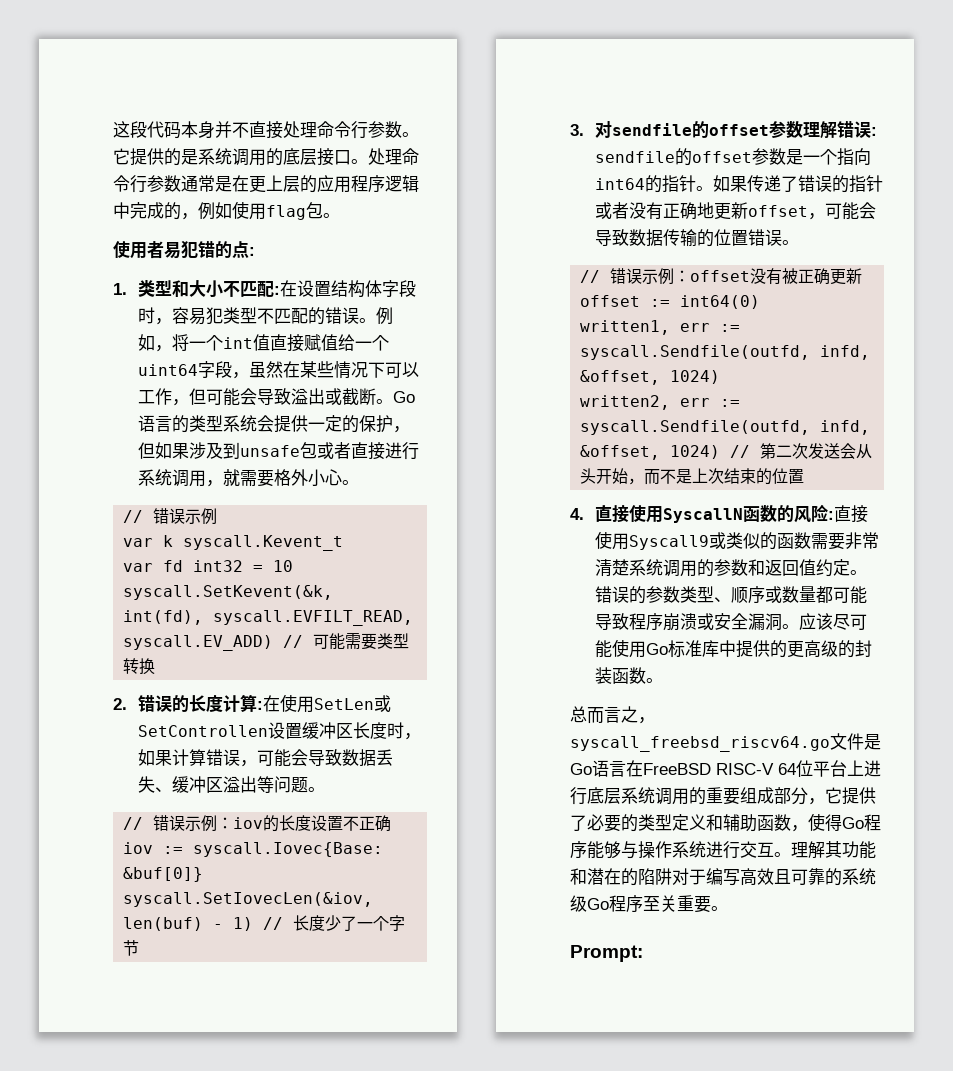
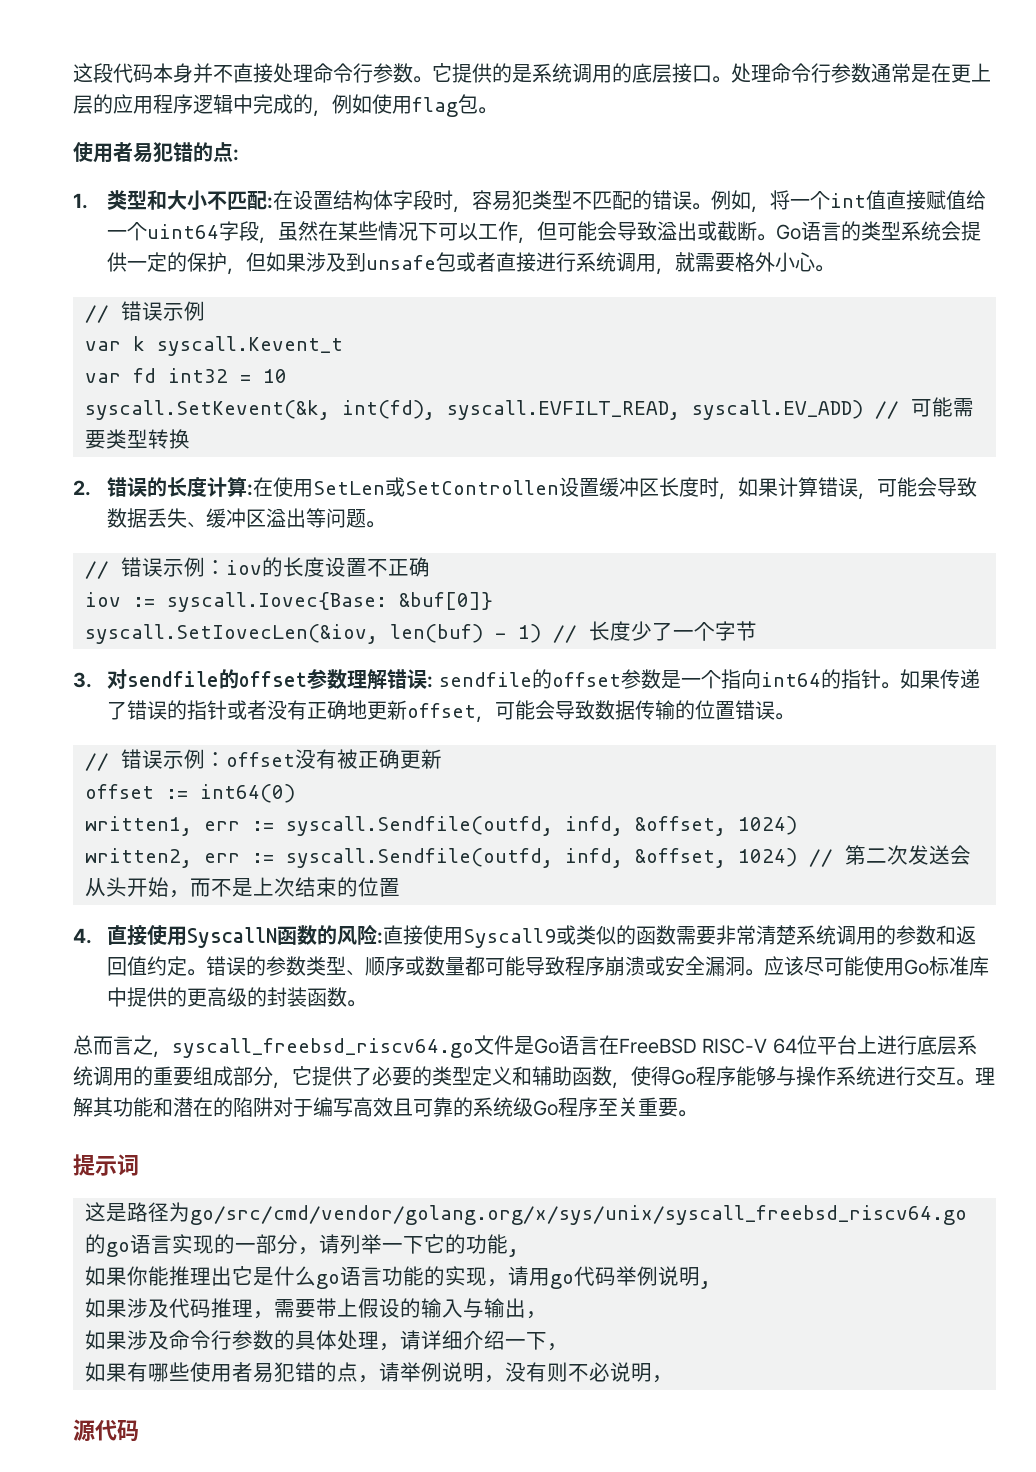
[570,945,643,962] Prompt: -> [73,1154,139,1176] [85,1202,967,1225] [85,1234,519,1257] [85,1266,711,1289] [85,1298,547,1319] [85,1330,568,1351] [85,1362,673,1383] [73,1419,139,1442] 提示词 // 这是路径为go/src/cmd/vendor/golang.org/x/sys/unix/syscall_freebsd_riscv64.go的go语言实现的一部分，请列举一下它的功能, // 如果你能推理出它是什么go语言功能的实现，请用go代码举例说明, // 如果涉及代码推理，需要带上假设的输入与输出， // 如果涉及命令行参数的具体处理，请详细介绍一下， // 如果有哪些使用者易犯错的点，请举例说明，没有则不必说明， // 源代码

